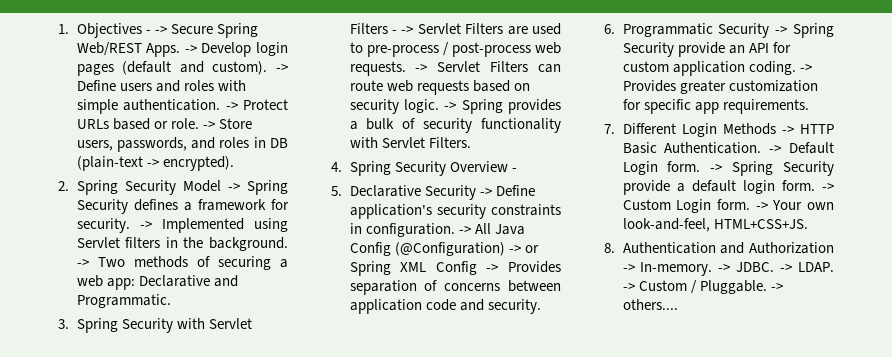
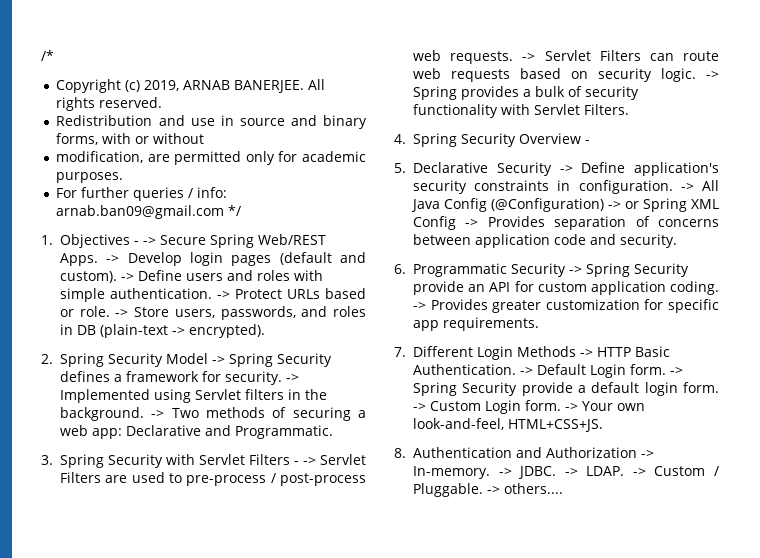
(58, 29) none -> [41,50,54,61] [56,79,326,93] [56,97,163,111] [56,115,367,129] [56,133,205,145] [56,151,366,165] [56,172,124,183] [56,187,228,201] [56,205,242,219] /* // Copyright (c) 2019, ARNAB BANERJEE. All rights reserved. // Redistribution and use in source and binary forms, with or without // modification, are permitted only for academic purposes. // For further queries / info: arnab.ban09@gmail.com */ //

